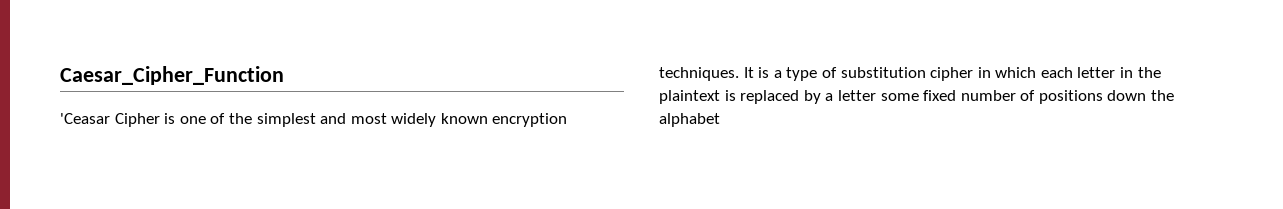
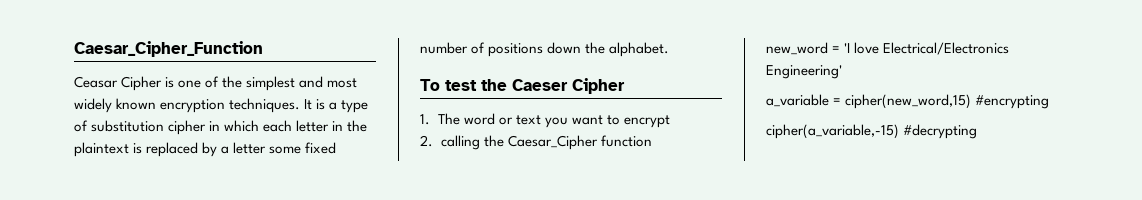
[60,113,110,124] 'Ceasar -> [74,76,118,88] Ceasar
[659,113,720,127] alphabet -> [609,42,670,57] [420,78,625,94] [420,113,670,128] [420,135,652,150] [766,42,1010,55] [766,65,842,79] [766,94,1050,109] [766,124,978,139] alphabet. // To test the Caeser Cipher // 1. The word or text you want to encrypt // 2. calling the Caesar_Cipher function // new_word = 'I love Electrical/Electronics Engineering' // a_variable = cipher(new_word,15) #encrypting // cipher(a_variable,-15) #decrypting

